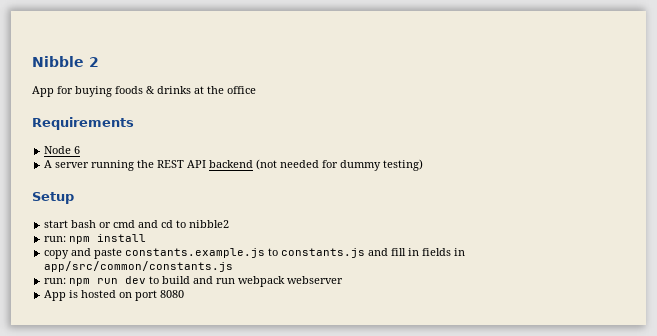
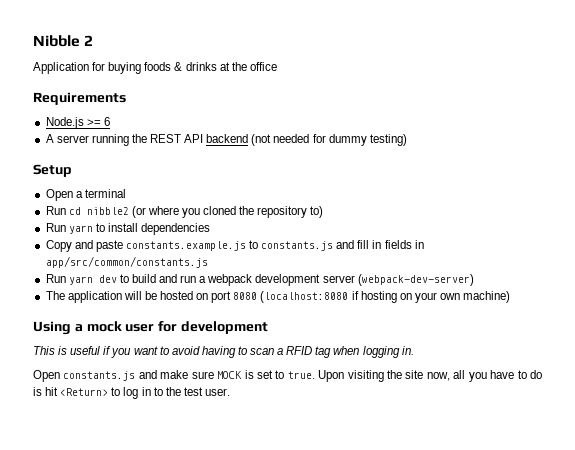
[32,86,54,97] App -> [33,62,89,74] Application
[44,146,72,154] Node -> [45,117,101,129] Node.js >=
[44,220,230,228] [44,234,147,244] [44,250,70,259] start bash or cmd and cd to nibble2 // run: npm install // copy -> [45,189,126,201] [45,206,324,218] [45,223,211,235] [45,240,72,252] Open a terminal // Run cd nibble2 (or where you cloned the repository to) // Run yarn to install dependencies // Copy
[44,278,119,286] run: npm run -> [45,274,93,285] Run yarn
[238,276,344,287] [44,290,185,301] webpack webserver // App is hosted on port 8080 -> [199,274,474,286] [45,291,511,303] [33,321,268,335] [33,346,414,358] [33,370,543,382] [33,387,230,399] a webpack development server (webpack-dev-server) // The application will be hosted on port 8080 (localhost:8080 if hosting on your own machine) // Using a mock user for development // This is useful if you want to avoid having to scan a RFID tag when logging in. // Open constants.js and make sure MOCK is set to true. Upon visiting the site now, all you have to do is hit <Return> to log in to the test user.

